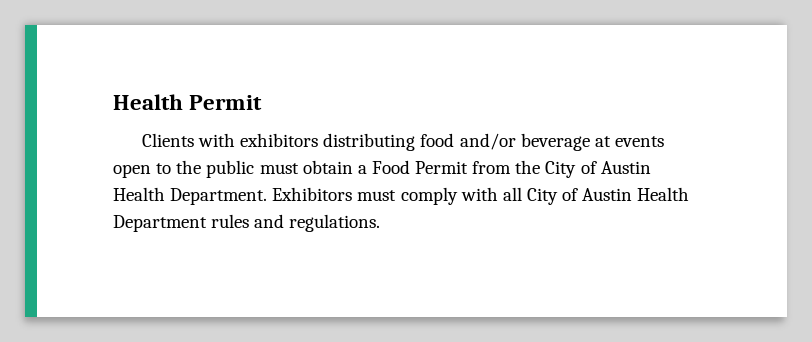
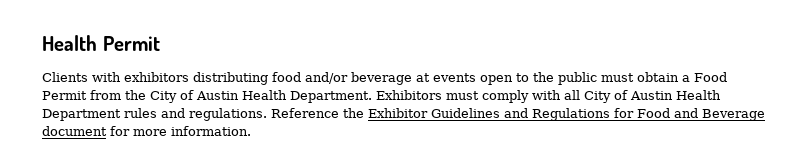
(381, 223) none -> [271,108,765,121] [42,126,251,136] Reference the Exhibitor Guidelines and Regulations for Food and Beverage document for more information.

